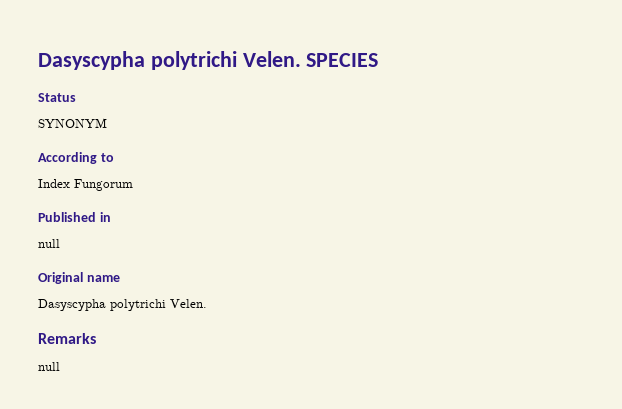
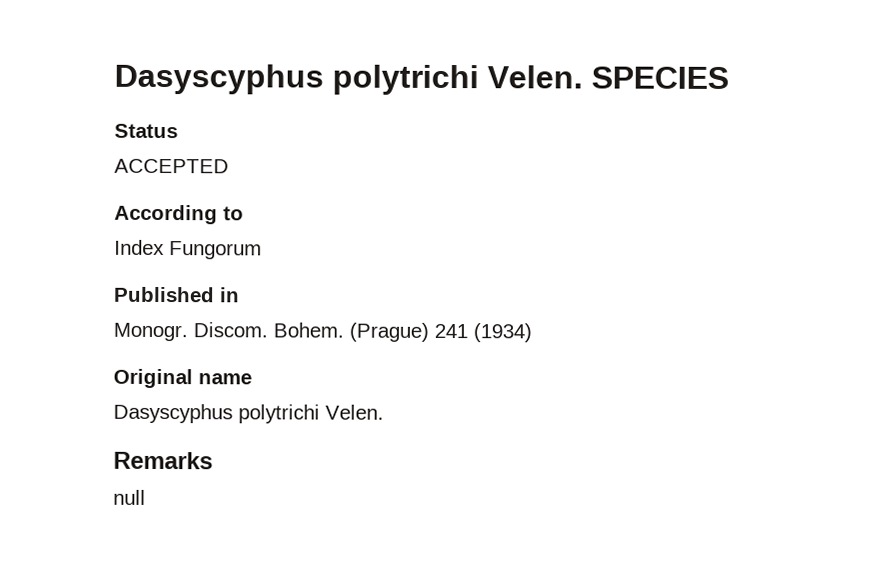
[38,51,145,70] Dasyscypha -> [114,63,324,95] Dasyscyphus
[38,118,107,128] SYNONYM -> [114,158,229,174] ACCEPTED
[38,239,60,248] null -> [113,322,532,343] Monogr. Discom. Bohem. (Prague) 241 (1934)
[38,299,106,311] Dasyscypha -> [113,403,233,424] Dasyscyphus

